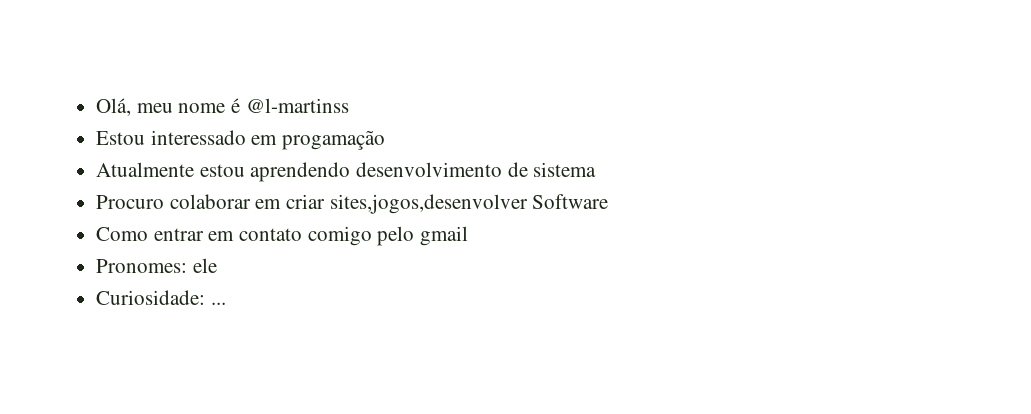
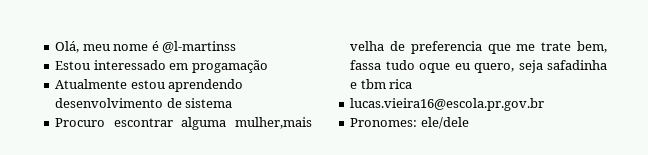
[169,194,609,214] [96,226,469,246] [96,258,217,273] [96,290,226,305] colaborar em criar sites,jogos,desenvolver Software // Como entrar em contato comigo pelo gmail // Pronomes: ele // Curiosidade: ... -> [113,117,312,130] [350,41,607,54] [350,60,607,73] [350,79,413,89] [350,98,545,111] [350,117,469,129] escontrar alguma mulher,mais velha de preferencia que me trate bem, fassa tudo oque eu quero, seja safadinha e tbm rica // lucas.vieira16@escola.pr.gov.br // Pronomes: ele/dele

